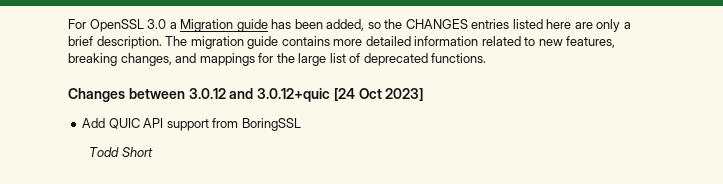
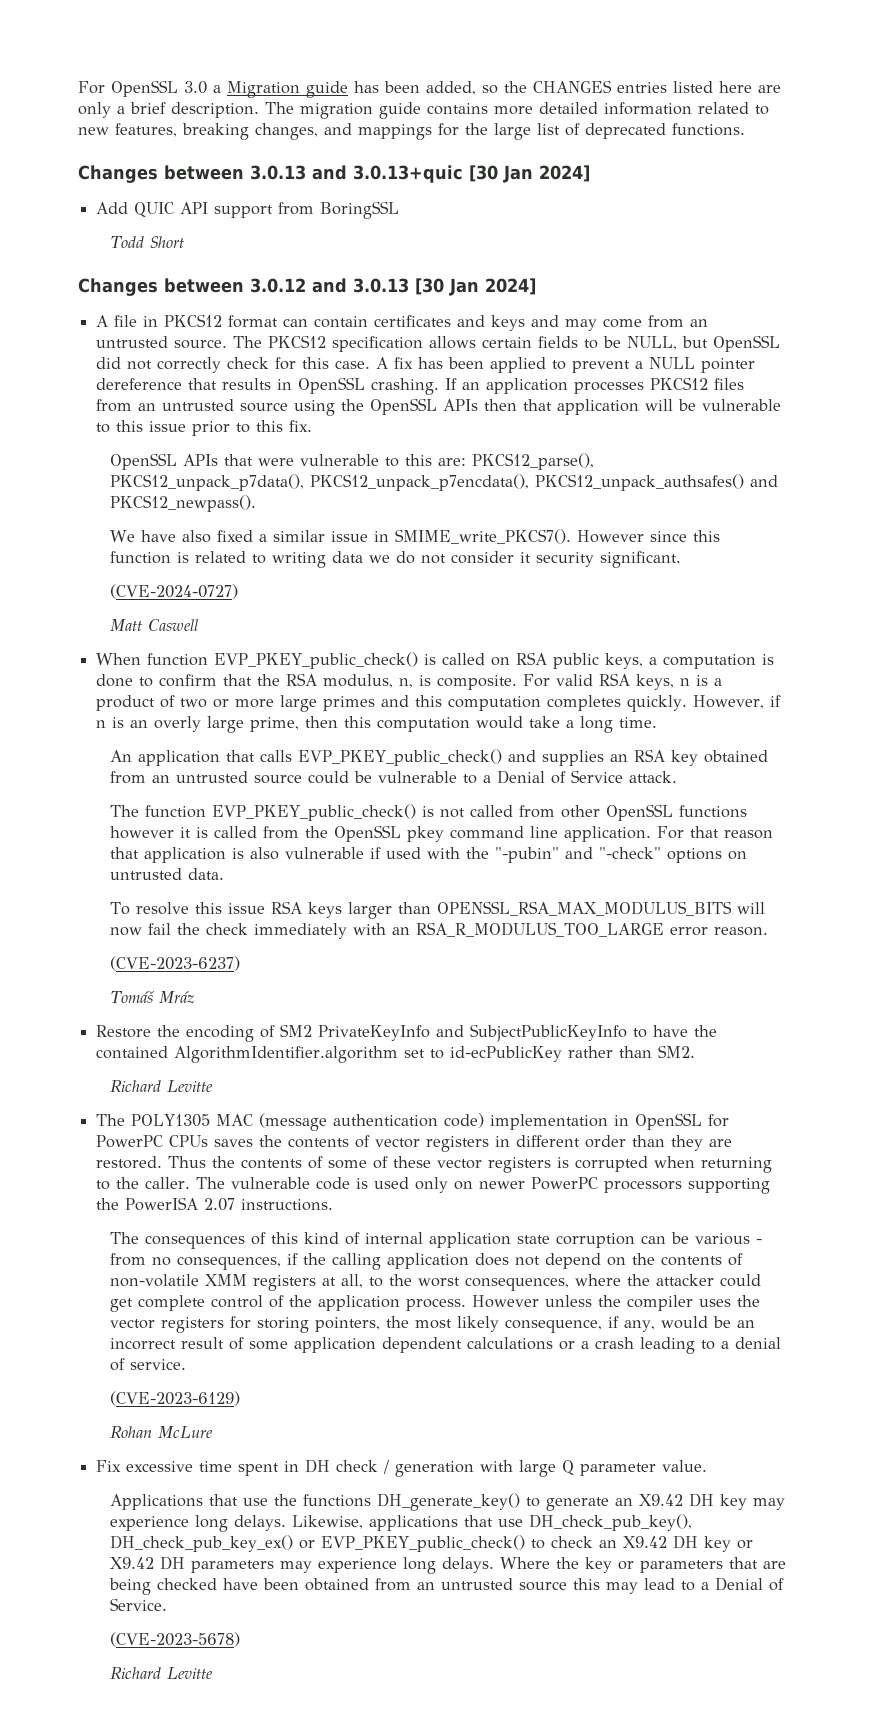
[188,88,424,102] 3.0.12 and 3.0.12+quic [24 Oct 2023] -> [250,165,590,183] 3.0.13 and 3.0.13+quic [30 Jan 2024]
(153, 152) none -> [78,278,536,296] [96,314,709,331] [96,335,781,352] [96,357,756,373] [96,377,745,395] [96,398,782,416] [96,420,313,436] [109,453,594,470] [109,474,778,491] [109,495,256,512] [109,529,720,544] [109,551,681,568] [109,584,238,599] [109,619,198,631] [96,652,775,669] [96,673,723,690] [96,695,782,712] [96,716,658,733] [109,749,768,766] [109,770,677,784] [109,804,747,821] [109,825,773,842] [109,847,747,863] [109,868,224,880] [109,901,765,919] [109,922,768,939] [109,956,240,971] [109,991,194,1003] [96,1024,718,1042] [96,1045,696,1063] [109,1080,213,1093] [96,1113,730,1131] [96,1135,733,1152] [96,1156,773,1173] [96,1177,771,1194] [96,1197,334,1211] [109,1232,762,1249] [109,1253,743,1270] [109,1274,761,1291] [109,1295,760,1312] [109,1316,755,1333] [109,1337,781,1354] [109,1358,186,1371] [109,1391,240,1406] [109,1426,213,1439] [96,1459,708,1477] [109,1493,785,1511] [109,1514,692,1532] [109,1535,753,1552] [109,1556,786,1574] [108,1577,784,1595] [109,1598,167,1611] [109,1632,240,1647] [109,1667,213,1680] // Changes between 3.0.12 and 3.0.13 [30 Jan 2024] // A file in PKCS12 format can contain certificates and keys and may come from an untrusted source. The PKCS12 specification allows certain fields to be NULL, but OpenSSL did not correctly check for this case. A fix has been applied to prevent a NULL pointer dereference that results in OpenSSL crashing. If an application processes PKCS12 files from an untrusted source using the OpenSSL APIs then that application will be vulnerable to this issue prior to this fix. // OpenSSL APIs that were vulnerable to this are: PKCS12_parse(), PKCS12_unpack_p7data(), PKCS12_unpack_p7encdata(), PKCS12_unpack_authsafes() and PKCS12_newpass(). // We have also fixed a similar issue in SMIME_write_PKCS7(). However since this function is related to writing data we do not consider it security significant. // (CVE-2024-0727) // Matt Caswell // When function EVP_PKEY_public_check() is called on RSA public keys, a computation is done to confirm that the RSA modulus, n, is composite. For valid RSA keys, n is a product of two or more large primes and this computation completes quickly. However, if n is an overly large prime, then this computation would take a long time. // An application that calls EVP_PKEY_public_check() and supplies an RSA key obtained from an untrusted source could be vulnerable to a Denial of Service attack. // The function EVP_PKEY_public_check() is not called from other OpenSSL functions however it is called from the OpenSSL pkey command line application. For that reason that application is also vulnerable if used with the "-pubin" and "-check" options on untrusted data. // To resolve this issue RSA keys larger than OPENSSL_RSA_MAX_MODULUS_BITS will now fail the check immediately with an RSA_R_MODULUS_TOO_LARGE error reason. // (CVE-2023-6237) // Tomáš Mráz // Restore the encoding of SM2 PrivateKeyInfo and SubjectPublicKeyInfo to have the contained AlgorithmIdentifier.algorithm set to id-ecPublicKey rather than SM2. // Richard Levitte // The POLY1305 MAC (message authentication code) implementation in OpenSSL for PowerPC CPUs saves the contents of vector registers in different order than they are restored. Thus the contents of some of these vector registers is corrupted when returning to the caller. The vulnerable code is used only on newer PowerPC processors supporting the PowerISA 2.07 instructions. // The consequences of this kind of internal application state corruption can be various - from no consequences, if the calling application does not depend on the contents of non-volatile XMM registers at all, to the worst consequences, where the attacker could get complete control of the application process. However unless the compiler uses the vector registers for storing pointers, the most likely consequence, if any, would be an incorrect result of some application dependent calculations or a crash leading to a denial of service. // (CVE-2023-6129) // Rohan McLure // Fix excessive time spent in DH check / generation with large Q parameter value. // Applications that use the functions DH_generate_key() to generate an X9.42 DH key may experience long delays. Likewise, applications that use DH_check_pub_key(), DH_check_pub_key_ex() or EVP_PKEY_public_check() to check an X9.42 DH key or X9.42 DH parameters may experience long delays. Where the key or parameters that are being checked have been obtained from an untrusted source this may lead to a Denial of Service. // (CVE-2023-5678) // Richard Levitte

